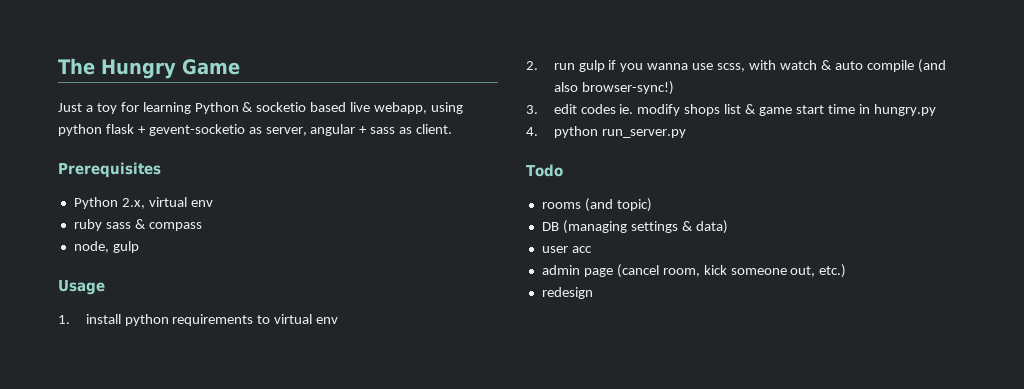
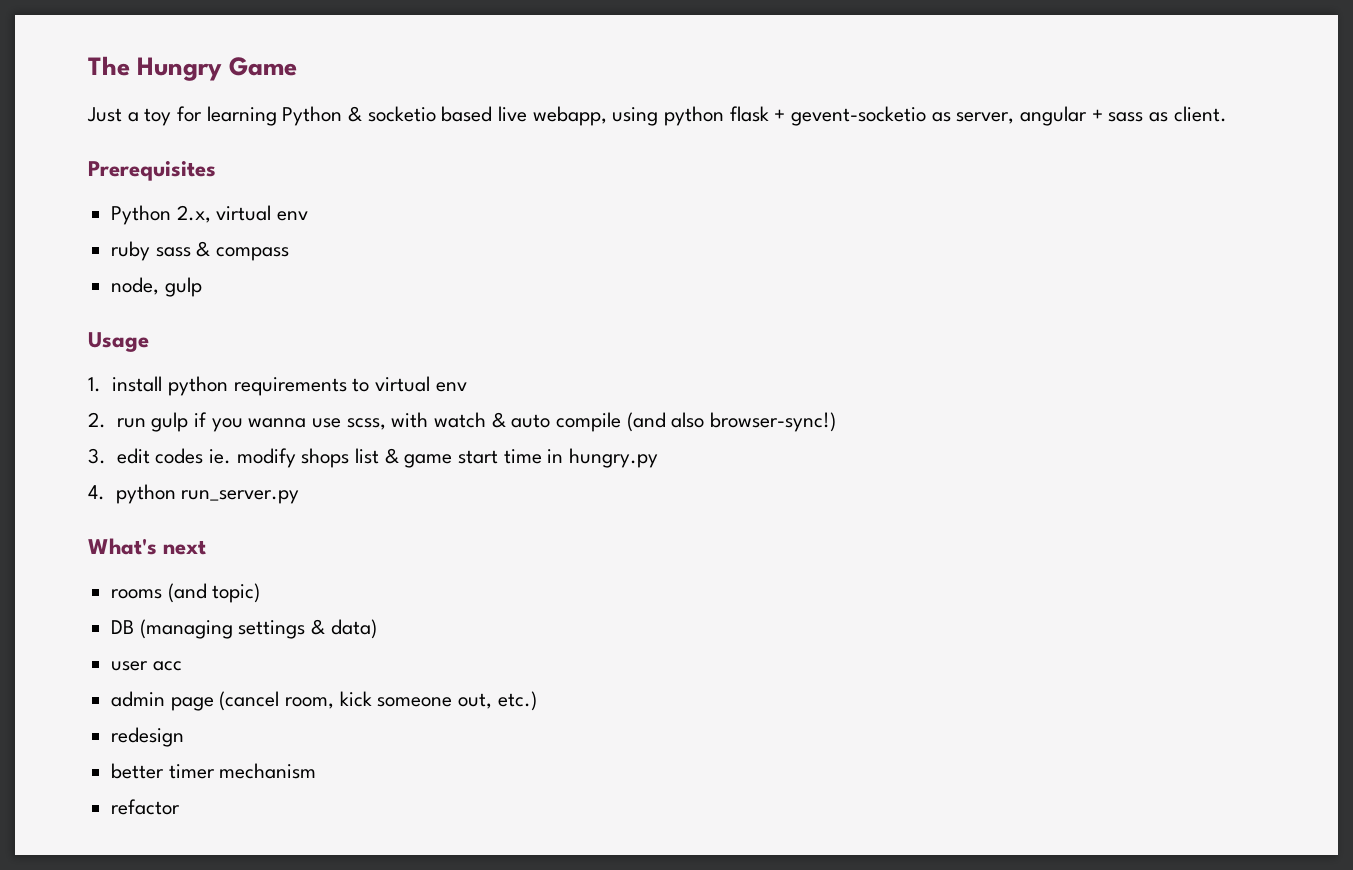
[526,164,563,177] Todo -> [88,538,207,555] What's next
(593, 293) none -> [111,763,317,779] [111,799,181,815] // better timer mechanism // refactor

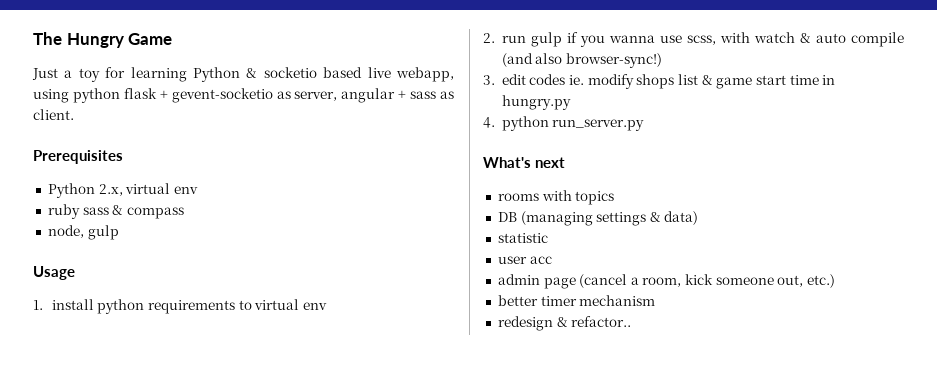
[167,583,261,603] (and topic) -> [541,190,615,205] with topics
(377, 629) none -> [497,233,548,243] // statistic
(280, 701) none -> [630,277,639,285] a
[111,727,185,747] // redesign -> (836, 281) none
[111,799,181,815] refactor -> [497,316,632,331] redesign & refactor..

